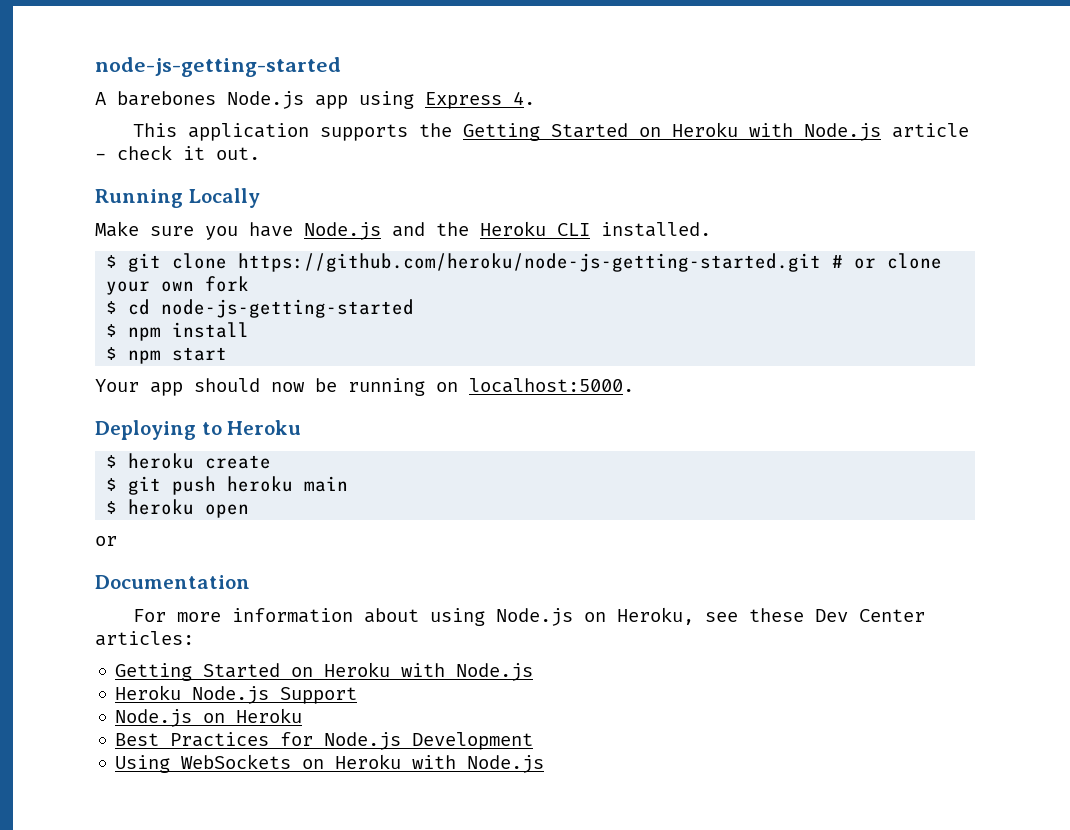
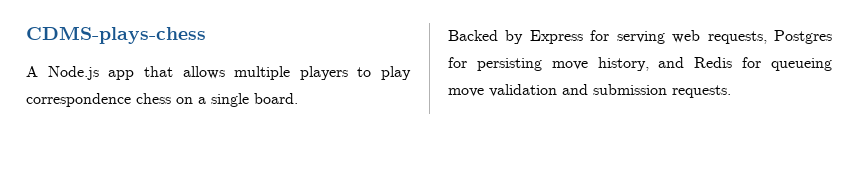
[95,57,341,77] node-js-getting-started -> [26,26,206,44] CDMS-plays-chess
[117,91,216,106] barebones -> (38, 71) none
[359,91,535,109] [132,122,969,141] [95,145,260,160] [95,188,260,208] [95,221,711,240] [106,253,943,272] [106,276,250,295] [106,299,415,318] [106,322,250,341] [106,347,228,364] [95,378,634,396] [95,420,302,440] [106,453,272,469] [106,476,349,495] [106,499,250,518] [95,536,117,546] [95,575,250,589] [132,607,925,626] [95,631,194,646] [115,662,534,681] [115,685,358,704] [115,708,303,727] [115,732,534,750] [115,754,545,773] using Express 4. // This application supports the Getting Started on Heroku with Node.js article - check it out. // Running Locally // Make sure you have Node.js and the Heroku CLI installed. // $ git clone https://github.com/heroku/node-js-getting-started.git # or clone your own fork // $ cd node-js-getting-started // $ npm install // $ npm start // Your app should now be running on localhost:5000. // Deploying to Heroku // $ heroku create // $ git push heroku main // $ heroku open // or // Documentation // For more information about using Node.js on Heroku, see these Dev Center articles: // Getting Started on Heroku with Node.js // Heroku Node.js Support // Node.js on Heroku // Best Practices for Node.js Development // Using WebSockets on Heroku with Node.js -> [143,66,411,80] [26,93,298,107] [448,30,832,44] [448,57,832,71] [448,84,731,98] that allows multiple players to play correspondence chess on a single board. // Backed by Express for serving web requests, Postgres for persisting move history, and Redis for queueing move validation and submission requests.

